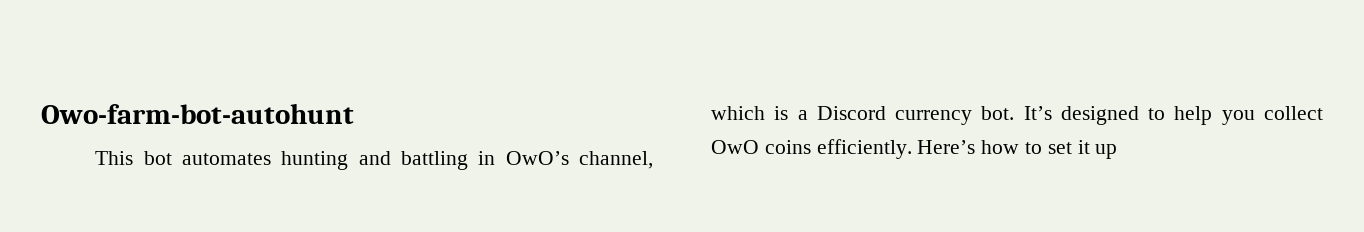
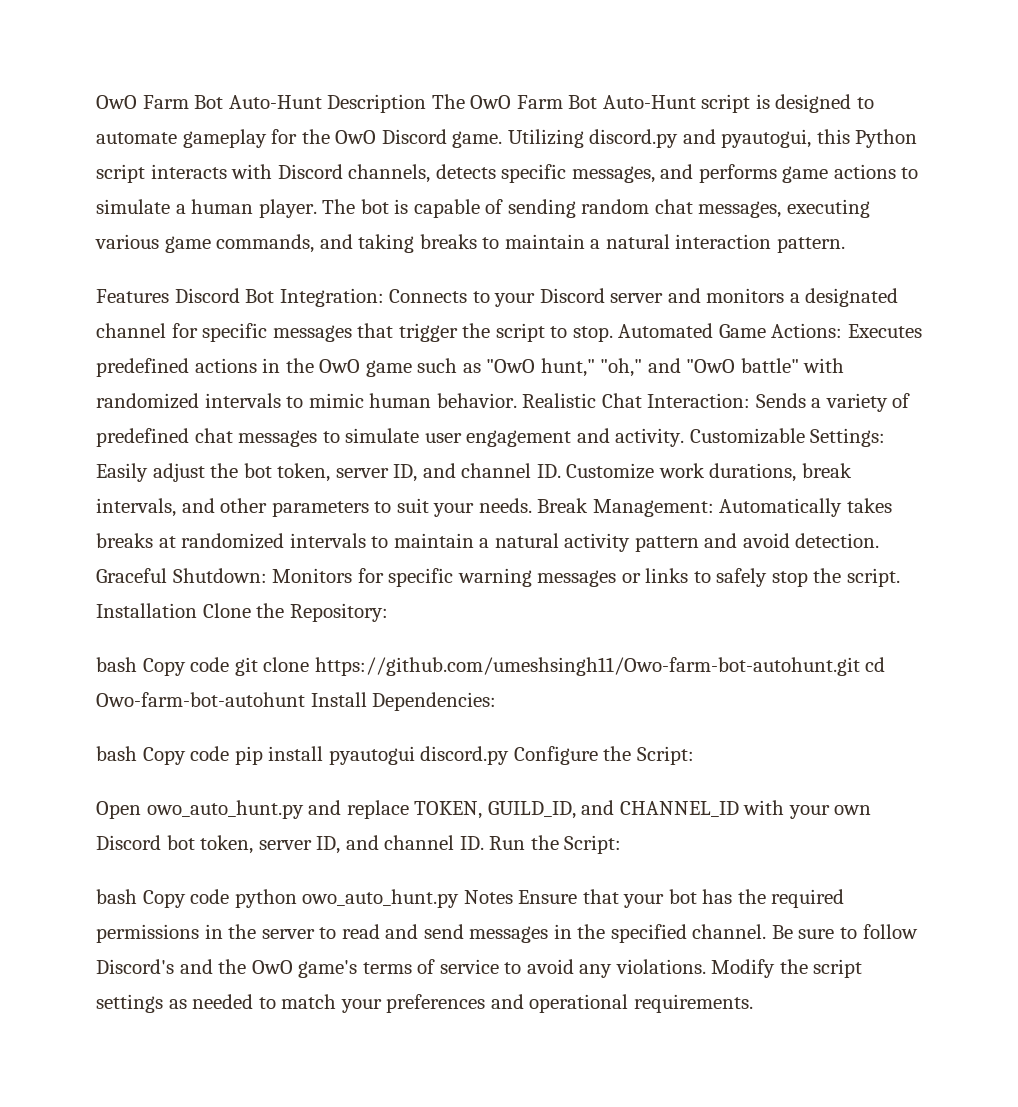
[41,103,354,124] [95,151,653,170] [711,106,1323,125] [711,139,1118,159] Owo-farm-bot-autohunt // This bot automates hunting and battling in OwO’s channel, which is a Discord currency bot. It’s designed to help you collect OwO coins efficiently. Here’s how to set it up -> [96,94,874,113] [96,129,918,148] [96,164,919,183] [96,199,870,218] [95,234,845,253] [96,288,899,307] [96,323,922,342] [96,358,845,377] [96,393,911,412] [96,428,886,447] [96,463,852,482] [96,498,892,517] [96,533,880,552] [96,568,900,587] [96,603,388,622] [96,657,886,676] [96,692,497,711] [96,746,694,765] [96,800,872,819] [96,835,622,854] [96,889,845,908] [96,924,918,943] [96,959,863,978] [96,994,753,1013] OwO Farm Bot Auto-Hunt Description The OwO Farm Bot Auto-Hunt script is designed to automate gameplay for the OwO Discord game. Utilizing discord.py and pyautogui, this Python script interacts with Discord channels, detects specific messages, and performs game actions to simulate a human player. The bot is capable of sending random chat messages, executing various game commands, and taking breaks to maintain a natural interaction pattern. // Features Discord Bot Integration: Connects to your Discord server and monitors a designated channel for specific messages that trigger the script to stop. Automated Game Actions: Executes predefined actions in the OwO game such as "OwO hunt," "oh," and "OwO battle" with randomized intervals to mimic human behavior. Realistic Chat Interaction: Sends a variety of predefined chat messages to simulate user engagement and activity. Customizable Settings: Easily adjust the bot token, server ID, and channel ID. Customize work durations, break intervals, and other parameters to suit your needs. Break Management: Automatically takes breaks at randomized intervals to maintain a natural activity pattern and avoid detection. Graceful Shutdown: Monitors for specific warning messages or links to safely stop the script. Installation Clone the Repository: // bash Copy code git clone https://github.com/umeshsingh11/Owo-farm-bot-autohunt.git cd Owo-farm-bot-autohunt Install Dependencies: // bash Copy code pip install pyautogui discord.py Configure the Script: // Open owo_auto_hunt.py and replace TOKEN, GUILD_ID, and CHANNEL_ID with your own Discord bot token, server ID, and channel ID. Run the Script: // bash Copy code python owo_auto_hunt.py Notes Ensure that your bot has the required permissions in the server to read and send messages in the specified channel. Be sure to follow Discord's and the OwO game's terms of service to avoid any violations. Modify the script settings as needed to match your preferences and operational requirements.

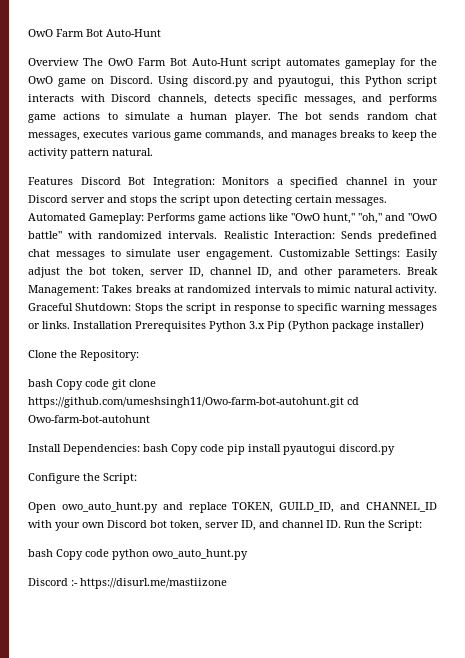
[96,94,427,113] OwO Farm Bot Auto-Hunt Description -> [28,29,161,37] [28,58,79,66] OwO Farm Bot Auto-Hunt // Overview
[755,94,874,113] [96,129,584,148] is designed to automate gameplay for the OwO Discord game. Utilizing -> [286,58,437,69] [28,76,188,87] automates gameplay for the OwO game on Discord. Using
[394,199,576,218] is capable of sending -> [329,112,360,120] sends
[786,199,870,218] executing -> [83,130,129,138] executes
[358,234,415,253] taking -> [290,132,337,141] manages
[504,234,845,253] maintain a natural interaction pattern. -> [391,130,438,141] [28,148,153,159] keep the activity pattern natural.
[389,288,899,307] [96,323,922,342] [96,358,481,377] Connects to your Discord server and monitors a designated channel for specific messages that trigger the script to stop. Automated Game Actions: Executes predefined actions in the OwO game such as -> [222,177,438,188] [28,195,387,206] [28,213,288,224] Monitors a specified channel in your Discord server and stops the script upon detecting certain messages. Automated Gameplay: Performs game actions like
[204,393,911,412] intervals to mimic human behavior. Realistic Chat Interaction: Sends a variety of -> [168,231,372,239] intervals. Realistic Interaction: Sends
[466,428,685,447] engagement and activity. -> [205,249,273,260] engagement.
[422,463,852,482] [96,498,892,517] and channel ID. Customize work durations, break intervals, and other parameters to suit your needs. Break Management: Automatically takes -> [210,267,438,278] [28,285,133,296] channel ID, and other parameters. Break Management: Takes
[393,533,880,552] [96,568,900,587] [96,603,197,618] maintain a natural activity pattern and avoid detection. Graceful Shutdown: Monitors for specific warning messages or links to safely stop the script. Installation -> [317,285,437,296] [28,303,438,314] [28,320,424,332] mimic natural activity. Graceful Shutdown: Stops the script in response to specific warning messages or links. Installation Prerequisites Python 3.x Pip (Python package installer) //
(305, 699) none -> (150, 419) //
(497, 701) // -> (140, 449) none
(510, 755) none -> (395, 449) //
[463,889,845,908] [96,924,918,943] [96,959,863,978] [96,994,753,1013] Notes Ensure that your bot has the required permissions in the server to read and send messages in the specified channel. Be sure to follow Discord's and the OwO game's terms of service to avoid any violations. Modify the script settings as needed to match your preferences and operational requirements. -> [28,578,227,589] // Discord :- https://disurl.me/mastiizone

